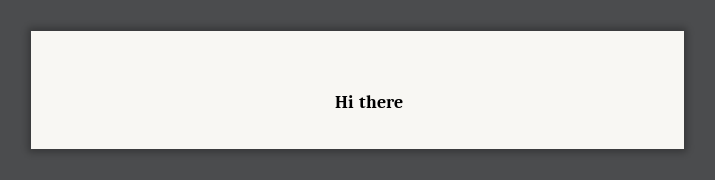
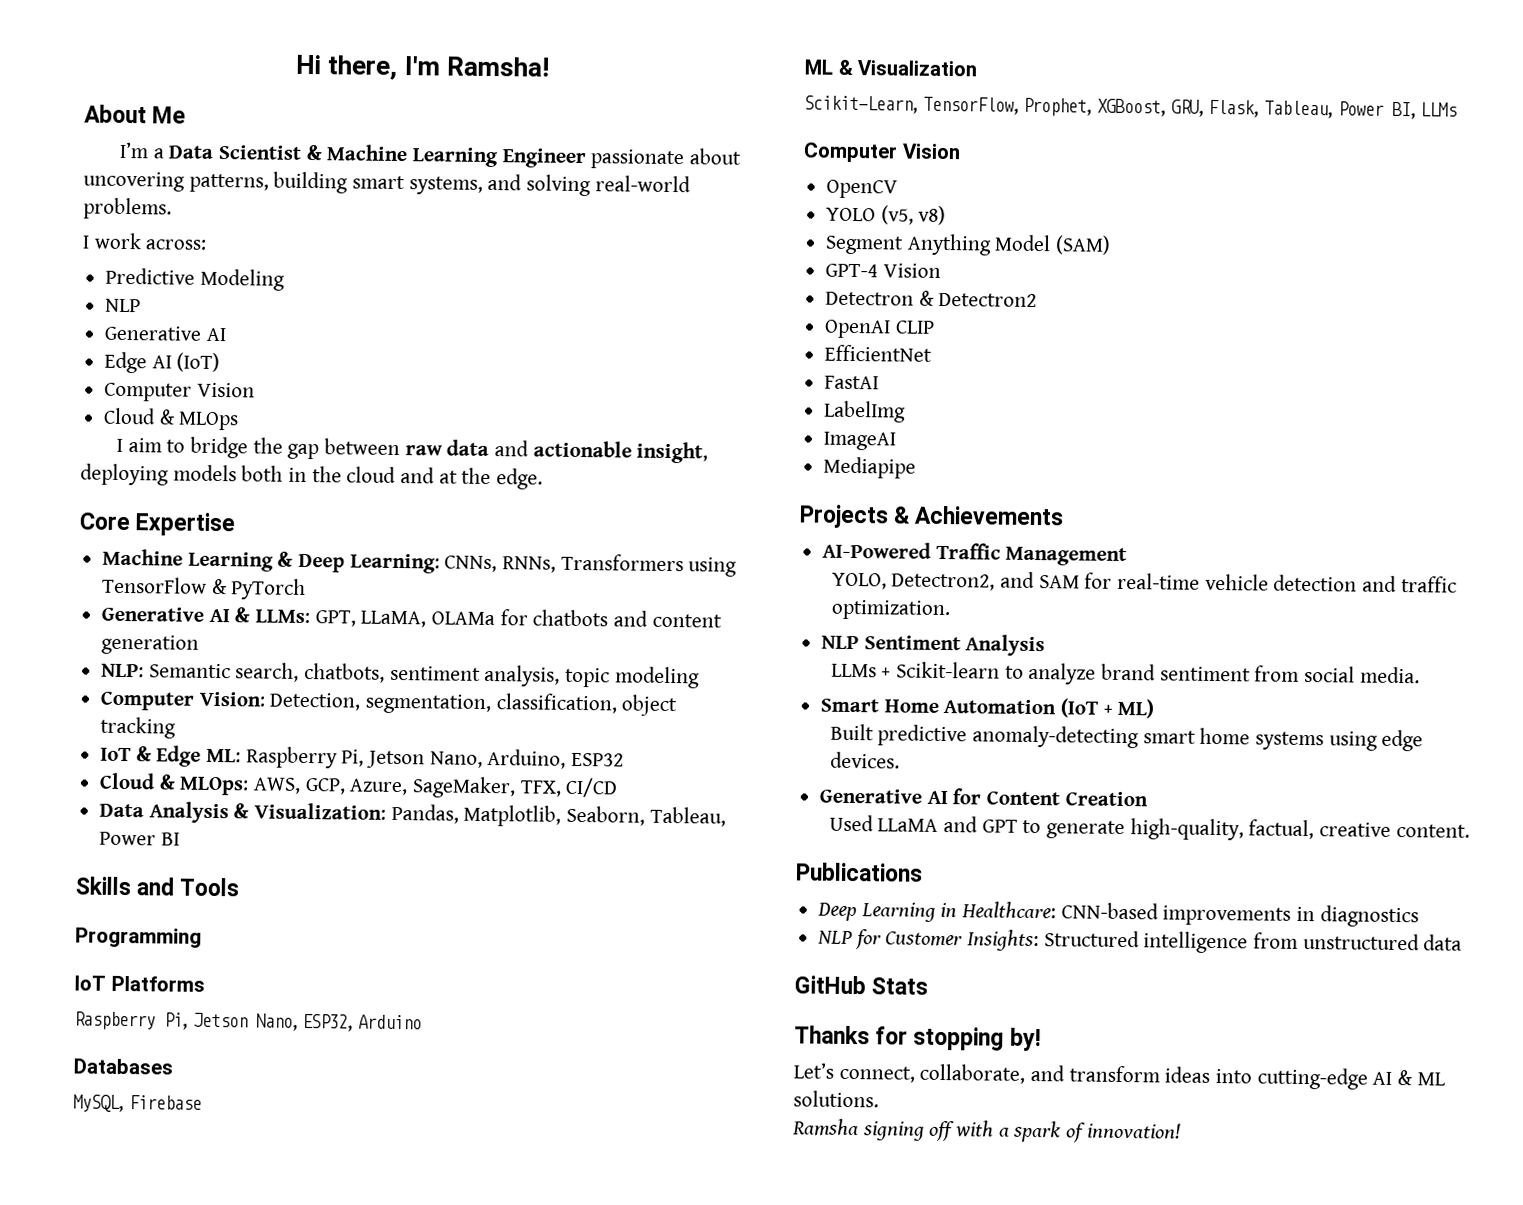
[358,95,403,108] there -> [327,55,549,80] [84,104,187,124] [118,141,741,170] [83,171,691,197] [83,197,172,220] [82,232,207,250] [105,267,285,291] [105,298,142,313] [104,325,226,342] [104,351,221,374] [104,382,255,402] [103,407,240,431] [115,436,709,464] [80,463,544,490] [79,512,236,537] [102,548,738,577] [102,576,307,600] [101,606,722,628] [101,634,200,655] [101,662,700,689] [100,691,678,717] [100,716,177,739] [100,745,625,769] [99,772,619,799] [99,801,726,827] [99,831,180,846] [75,876,240,897] [75,927,202,948] [74,975,205,992] [74,1011,423,1032] [73,1058,173,1075] [73,1094,202,1113] [804,59,978,77] [804,95,1458,120] [803,142,961,163] [826,179,899,199] [826,205,947,226] [825,233,1112,256] [825,263,941,278] [825,290,1038,308] [824,319,935,339] [824,344,933,362] [824,375,880,390] [823,400,907,423] [823,431,897,451] [823,456,917,479] [799,504,1065,529] [822,541,1128,567] [831,571,1457,593] [830,599,951,621] [821,634,1046,657] [830,661,1420,685] [820,698,1155,719] [829,723,1424,752] [829,751,900,769] [819,788,1148,807] [828,814,1470,841] [795,862,923,882] [817,901,1419,928] [817,929,1463,954] [794,975,929,995] [794,1025,1041,1052] [793,1062,1445,1090] [793,1090,879,1108] [792,1118,1181,1143] there, I'm Ramsha! // About Me // I’m a Data Scientist & Machine Learning Engineer passionate about uncovering patterns, building smart systems, and solving real-world problems. // I work across: // Predictive Modeling // NLP // Generative AI // Edge AI (IoT) // Computer Vision // Cloud & MLOps // I aim to bridge the gap between raw data and actionable insight, deploying models both in the cloud and at the edge. // Core Expertise // Machine Learning & Deep Learning: CNNs, RNNs, Transformers using TensorFlow & PyTorch // Generative AI & LLMs: GPT, LLaMA, OLAMa for chatbots and content generation // NLP: Semantic search, chatbots, sentiment analysis, topic modeling // Computer Vision: Detection, segmentation, classification, object tracking // IoT & Edge ML: Raspberry Pi, Jetson Nano, Arduino, ESP32 // Cloud & MLOps: AWS, GCP, Azure, SageMaker, TFX, CI/CD // Data Analysis & Visualization: Pandas, Matplotlib, Seaborn, Tableau, Power BI // Skills and Tools // Programming // IoT Platforms // Raspberry Pi, Jetson Nano, ESP32, Arduino // Databases // MySQL, Firebase // ML & Visualization // Scikit-Learn, TensorFlow, Prophet, XGBoost, GRU, Flask, Tableau, Power BI, LLMs // Computer Vision // OpenCV // YOLO (v5, v8) // Segment Anything Model (SAM) // GPT-4 Vision // Detectron & Detectron2 // OpenAI CLIP // EfficientNet // FastAI // LabelImg // ImageAI // Mediapipe // Projects & Achievements // AI-Powered Traffic Management // YOLO, Detectron2, and SAM for real-time vehicle detection and traffic optimization. // NLP Sentiment Analysis // LLMs + Scikit-learn to analyze brand sentiment from social media. // Smart Home Automation (IoT + ML) // Built predictive anomaly-detecting smart home systems using edge devices. // Generative AI for Content Creation // Used LLaMA and GPT to generate high-quality, factual, creative content. // Publications // Deep Learning in Healthcare: CNN-based improvements in diagnostics // NLP for Customer Insights: Structured intelligence from unstructured data // GitHub Stats // Thanks for stopping by! // Let’s connect, collaborate, and transform ideas into cutting-edge AI & ML solutions. // Ramsha signing off with a spark of innovation!

